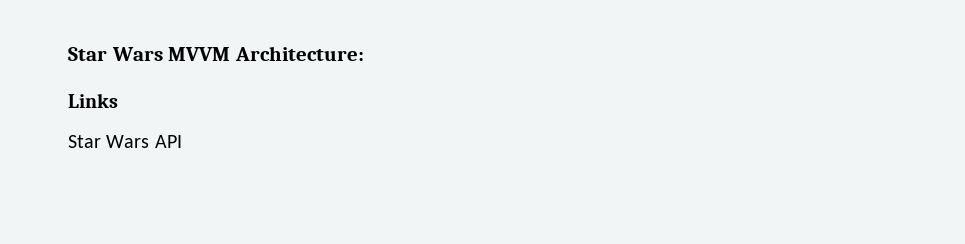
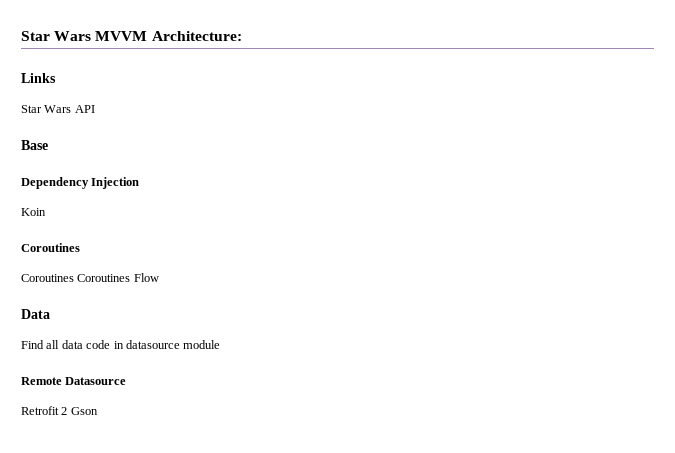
(182, 141) none -> [21,140,48,150] [21,177,140,189] [21,208,46,216] [21,243,80,252] [21,273,159,282] [21,309,50,319] [21,340,221,349] [21,377,127,385] [21,406,98,415] // Base // Dependency Injection // Koin // Coroutines // Coroutines Coroutines Flow // Data // Find all data code in datasource module // Remote Datasource // Retrofit 2 Gson

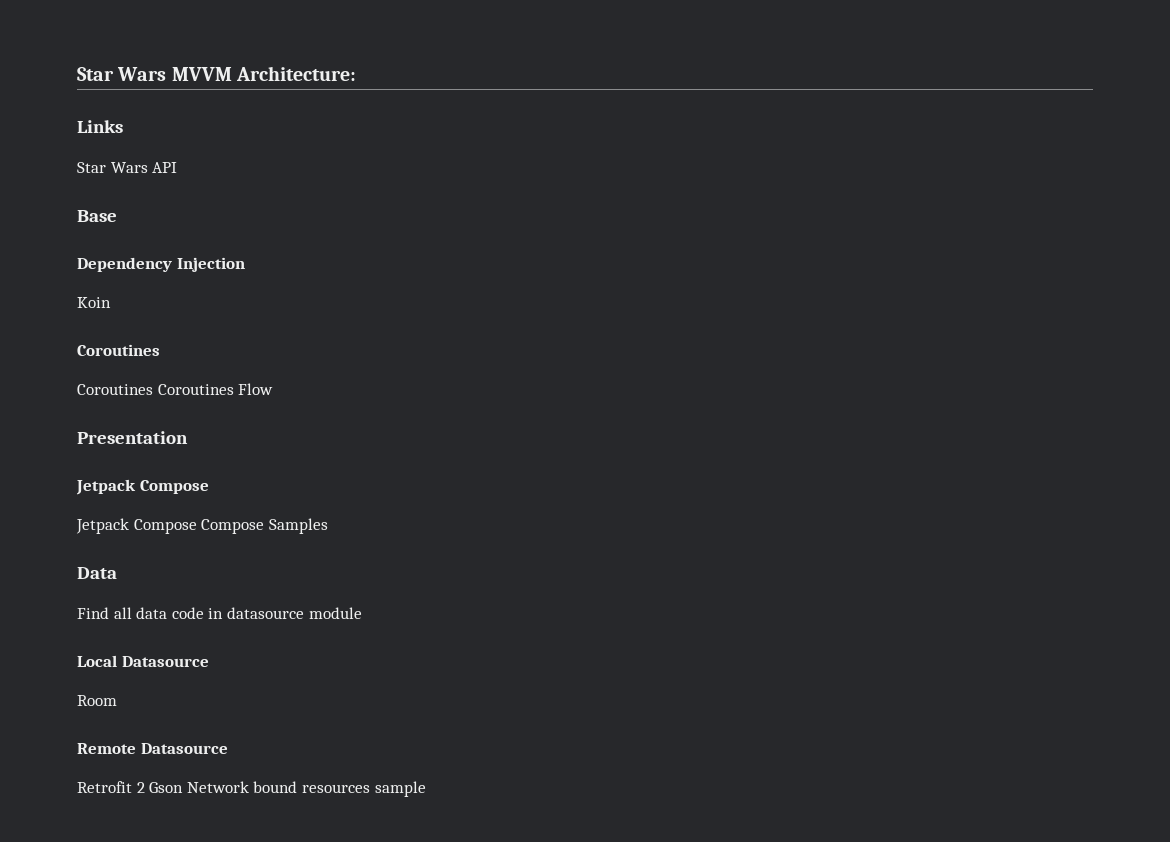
(159, 277) none -> [77,431,188,444] [76,479,209,495] [76,518,328,534] // Presentation // Jetpack Compose // Jetpack Compose Compose Samples
(221, 344) none -> [77,655,209,667] [77,695,117,706] // Local Datasource // Room
(98, 411) none -> [186,781,426,797] Network bound resources sample

